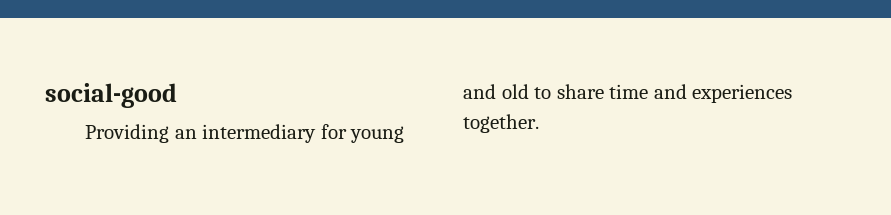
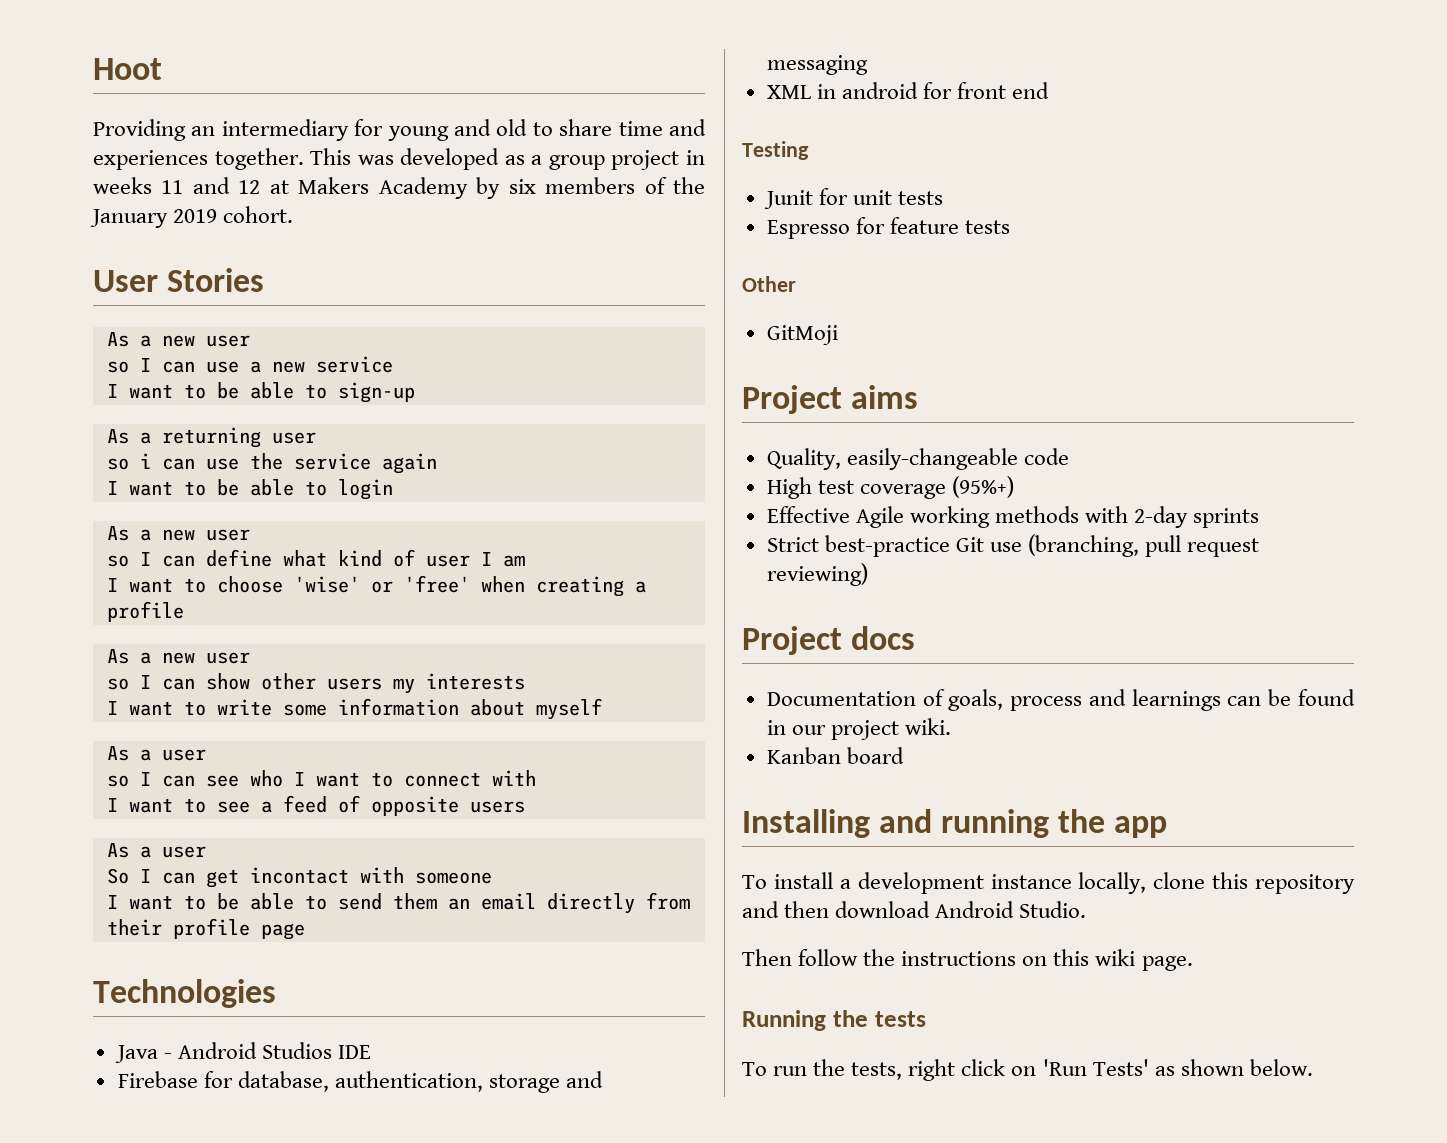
[45,83,177,108] social-good -> [93,58,162,80] Hoot
(539, 123) none -> [310,148,705,170] [93,177,705,199] [90,206,294,228] [93,268,265,292] [106,332,250,347] [106,356,393,373] [106,382,415,403] [106,427,316,448] [106,453,437,474] [106,479,393,500] [106,526,250,541] [106,549,525,567] [106,575,646,597] [106,601,184,622] [106,649,250,664] [106,673,525,694] [106,698,602,720] [106,746,206,761] [106,770,536,787] [106,795,525,816] [106,843,206,858] [106,867,492,888] [106,892,690,914] [106,918,305,940] [93,979,276,1008] [114,1042,372,1063] [117,1071,604,1093] [766,55,868,75] [766,82,1050,99] [742,141,809,160] [763,188,943,209] [766,217,1010,239] [742,276,796,292] [766,325,838,345] [742,385,919,414] [766,448,1069,470] [766,476,1014,499] [766,506,1260,528] [766,534,1260,557] [766,563,868,586] [742,626,916,655] [766,689,1355,711] [766,718,951,740] [766,747,904,764] [742,809,1168,838] [742,872,1355,894] [742,901,1087,918] [742,949,1193,971] [742,1010,926,1031] [742,1059,1313,1081] This was developed as a group project in weeks 11 and 12 at Makers Academy by six members of the January 2019 cohort. // User Stories // As a new user // so I can use a new service // I want to be able to sign-up // As a returning user // so i can use the service again // I want to be able to login // As a new user // so I can define what kind of user I am // I want to choose 'wise' or 'free' when creating a profile // As a new user // so I can show other users my interests // I want to write some information about myself // As a user // so I can see who I want to connect with // I want to see a feed of opposite users // As a user // So I can get incontact with someone // I want to be able to send them an email directly from their profile page // Technologies // Java - Android Studios IDE // Firebase for database, authentication, storage and messaging // XML in android for front end // Testing // Junit for unit tests // Espresso for feature tests // Other // GitMoji // Project aims // Quality, easily-changeable code // High test coverage (95%+) // Effective Agile working methods with 2-day sprints // Strict best-practice Git use (branching, pull request reviewing) // Project docs // Documentation of goals, process and learnings can be found in our project wiki. // Kanban board // Installing and running the app // To install a development instance locally, clone this repository and then download Android Studio. // Then follow the instructions on this wiki page. // Running the tests // To run the tests, right click on 'Run Tests' as shown below.

